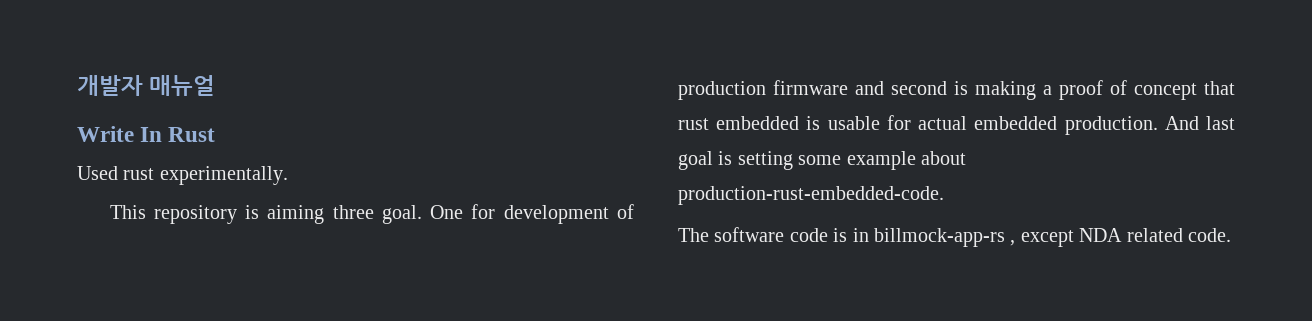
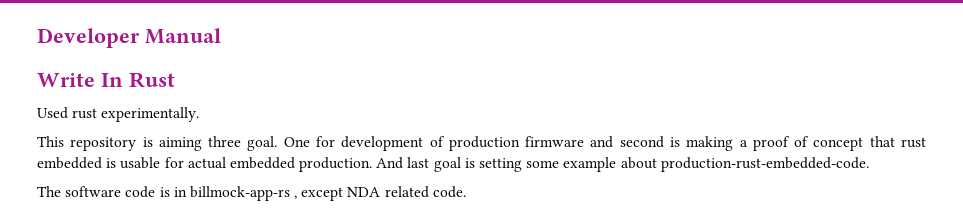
[77,75,216,96] 개발자 매뉴얼 -> [37,28,221,48] Developer Manual

